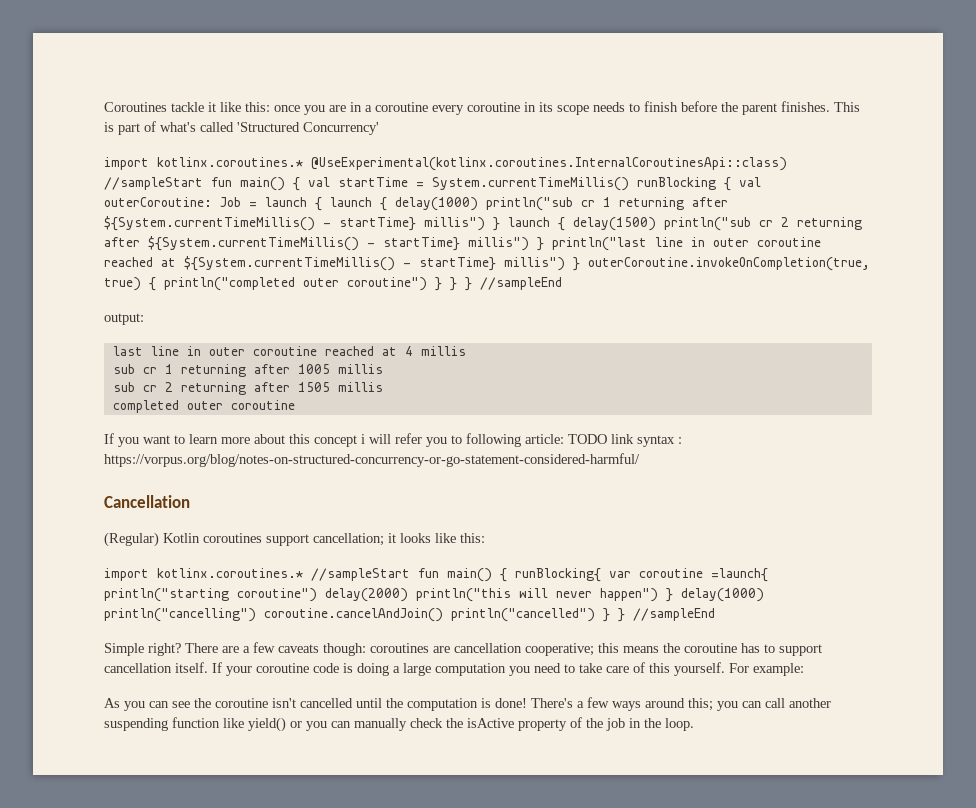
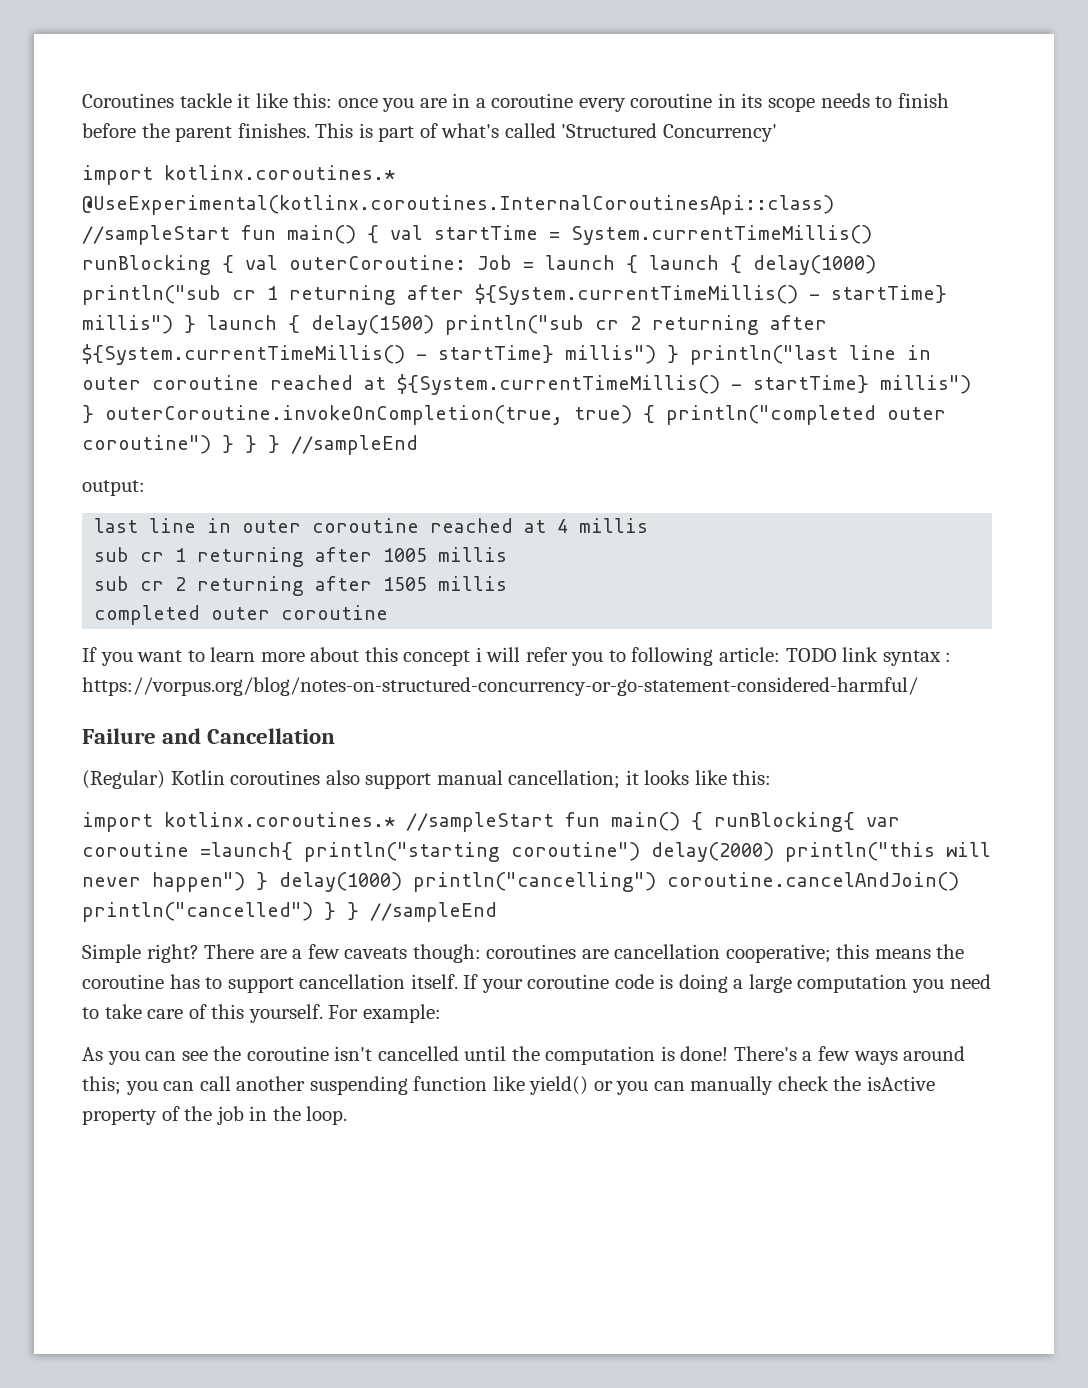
(640, 460) none -> [82,728,202,744] Failure and
[266,534,309,546] support -> [325,770,503,789] also support manual

